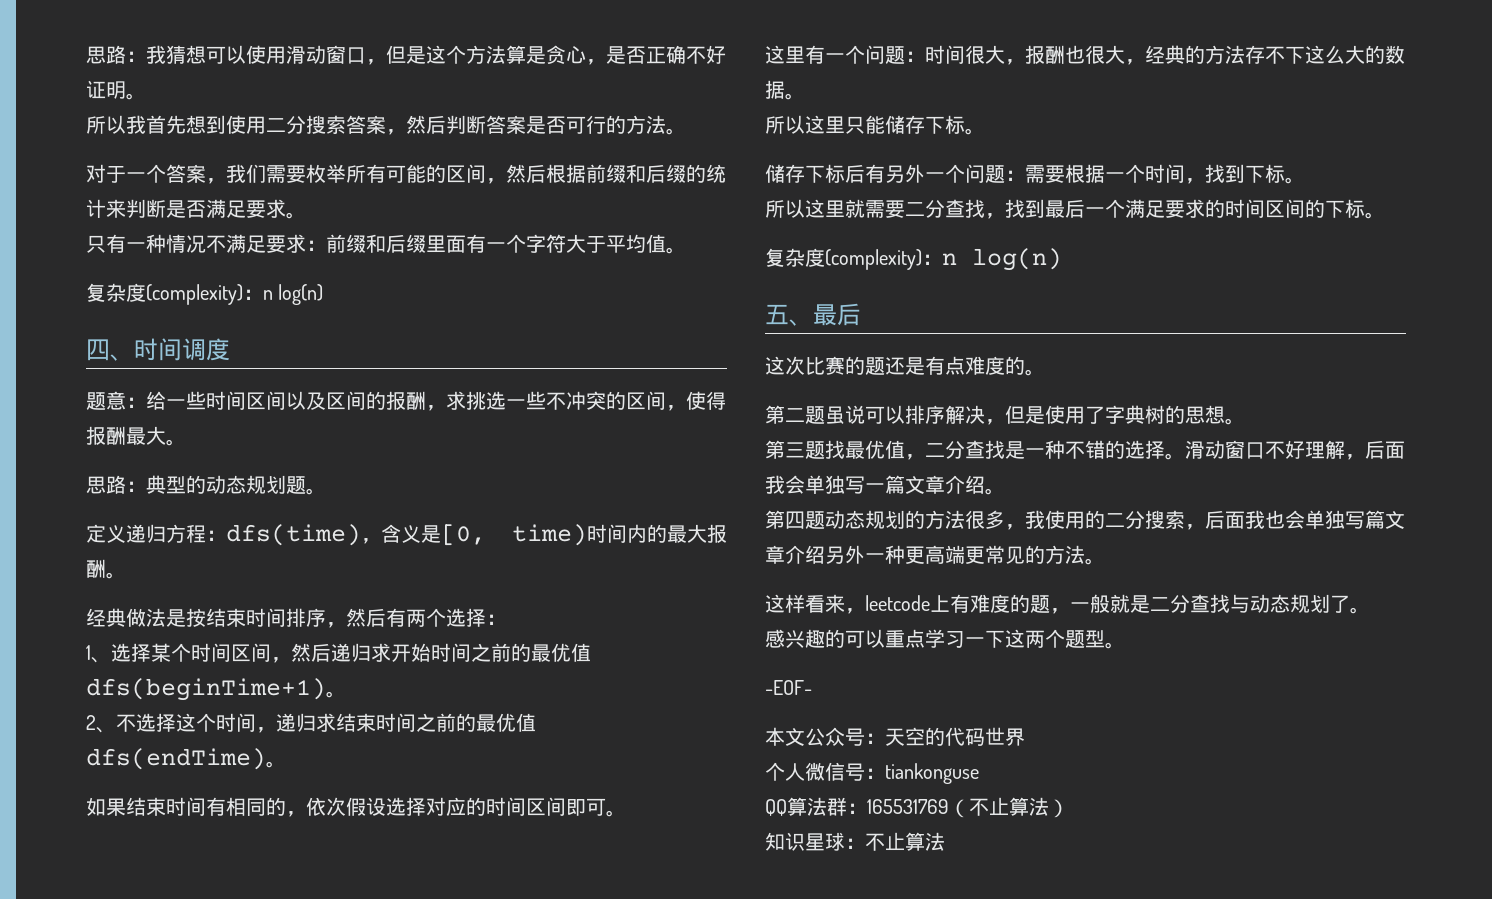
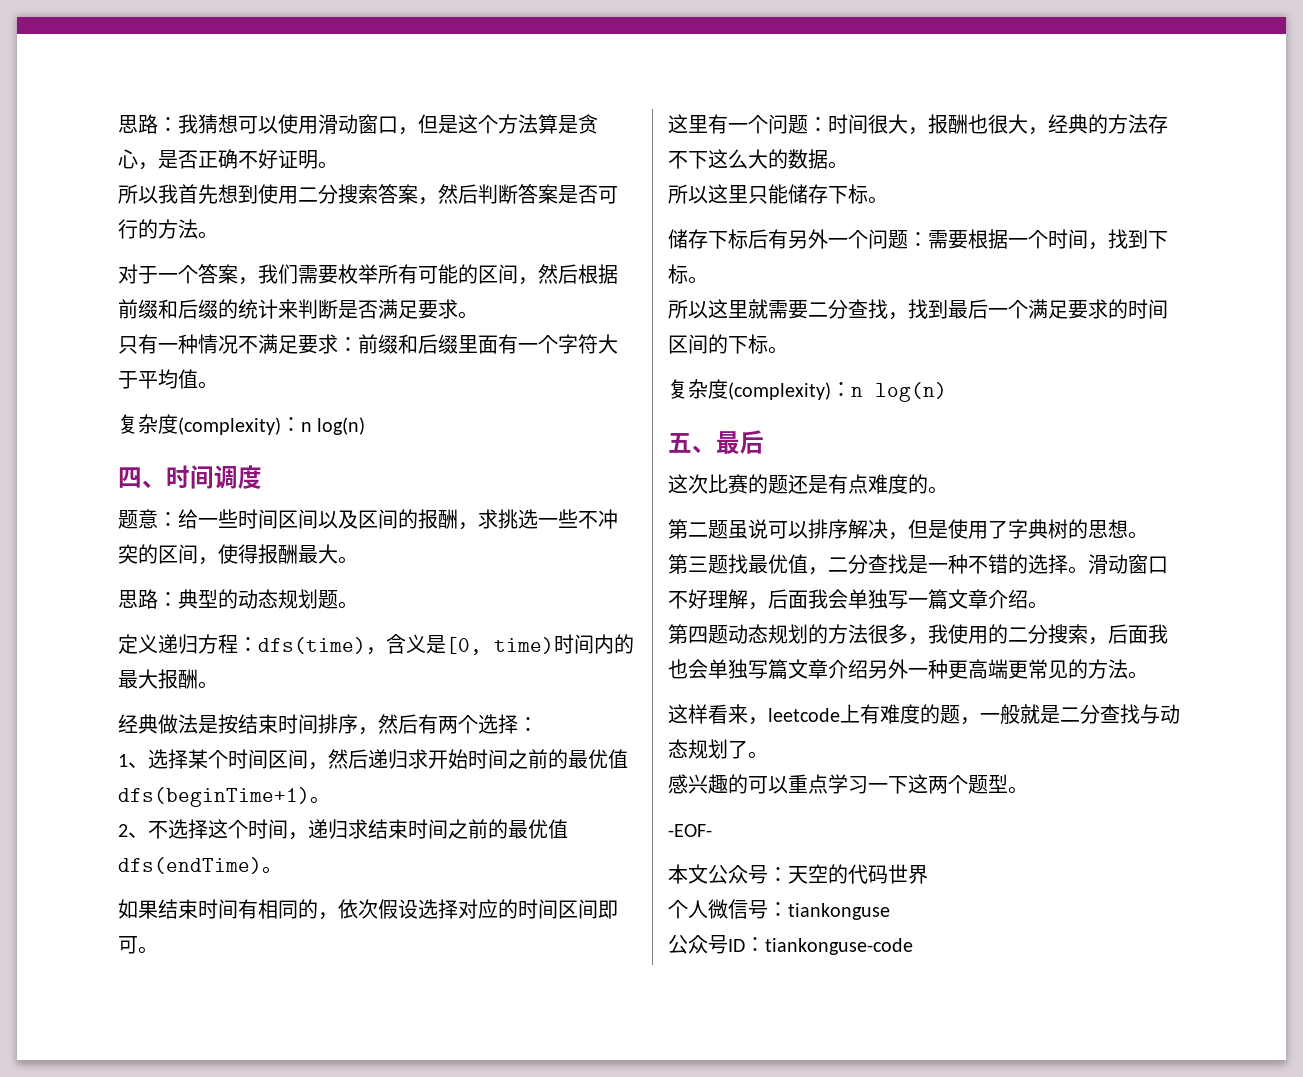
[765,797,1069,818] [765,832,945,851] QQ算法群：165531769（不止算法） // 知识星球：不止算法 -> [668,934,913,955] 公众号ID：tiankonguse-code

